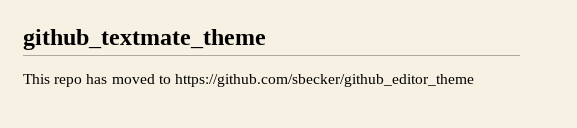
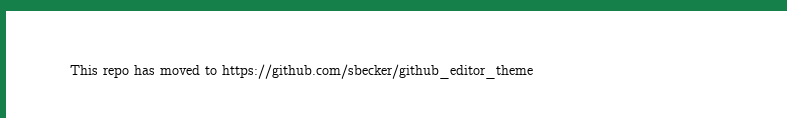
[23,29,266,50] github_textmate_theme // -> (70, 70) none

